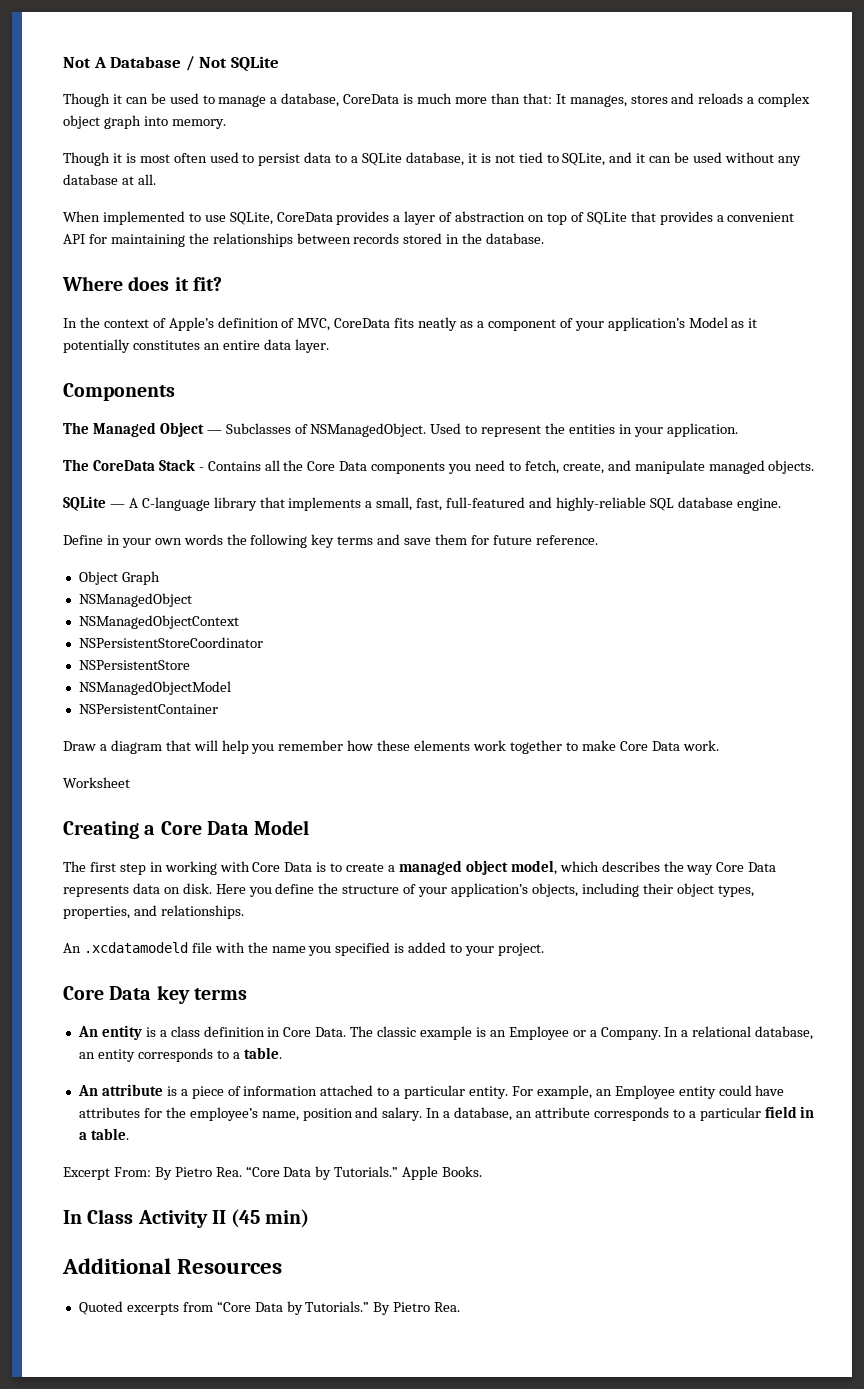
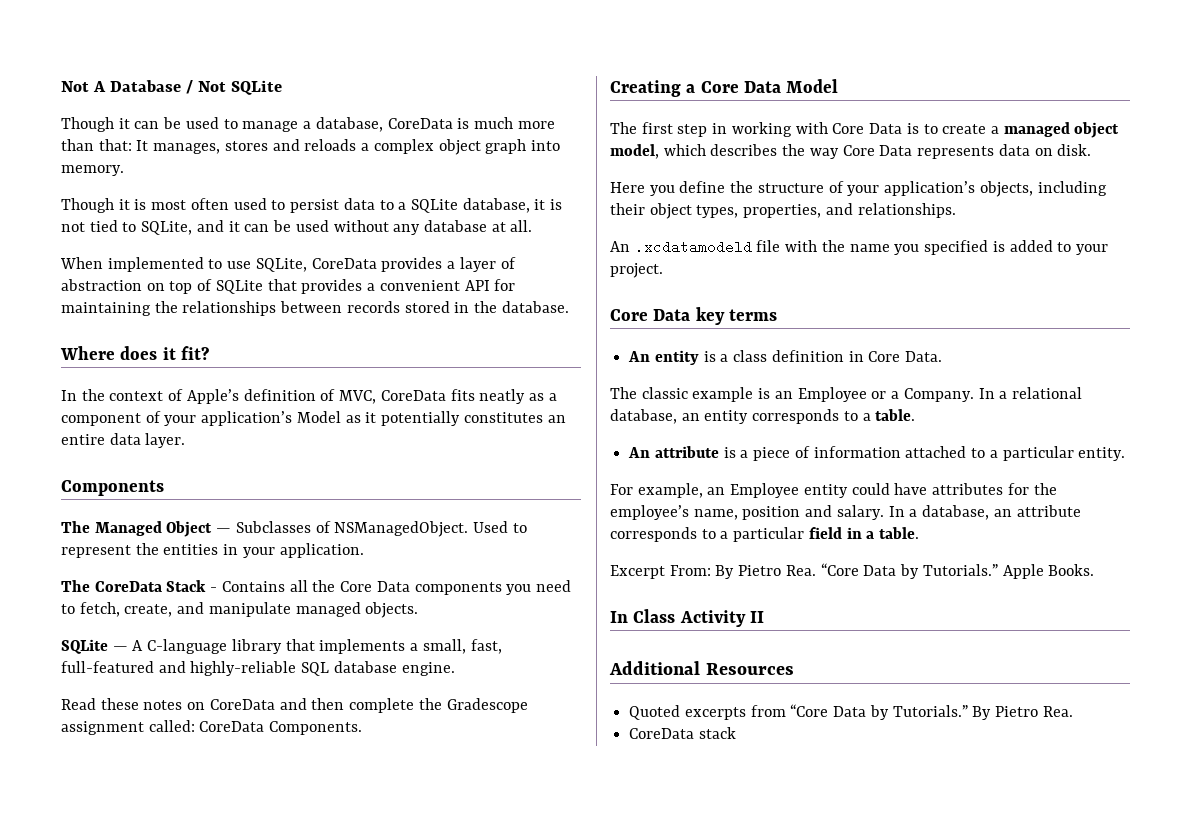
[63,534,598,548] [78,571,160,585] [78,593,192,607] [78,615,239,629] [78,637,263,648] [78,660,190,670] [78,681,231,695] [78,704,218,714] [63,740,719,754] [63,777,130,788] Define in your own words the following key terms and save them for future reference. // Object Graph // NSManagedObject // NSManagedObjectContext // NSPersistentStoreCoordinator // NSPersistentStore // NSManagedObjectModel // NSPersistentContainer // Draw a diagram that will help you remember how these elements work together to make Core Data work. // Worksheet -> [61,698,528,713] [61,720,363,735] Read these notes on CoreData and then complete the Gradescope assignment called: CoreData Components.
(212, 888) none -> (1092, 150) //
(347, 1032) none -> (943, 356) //
(509, 1092) none -> (1126, 454) //
[231,1209,310,1228] (45 min) -> (764, 617) none
(461, 1307) none -> [629,727,736,739] // CoreData stack

